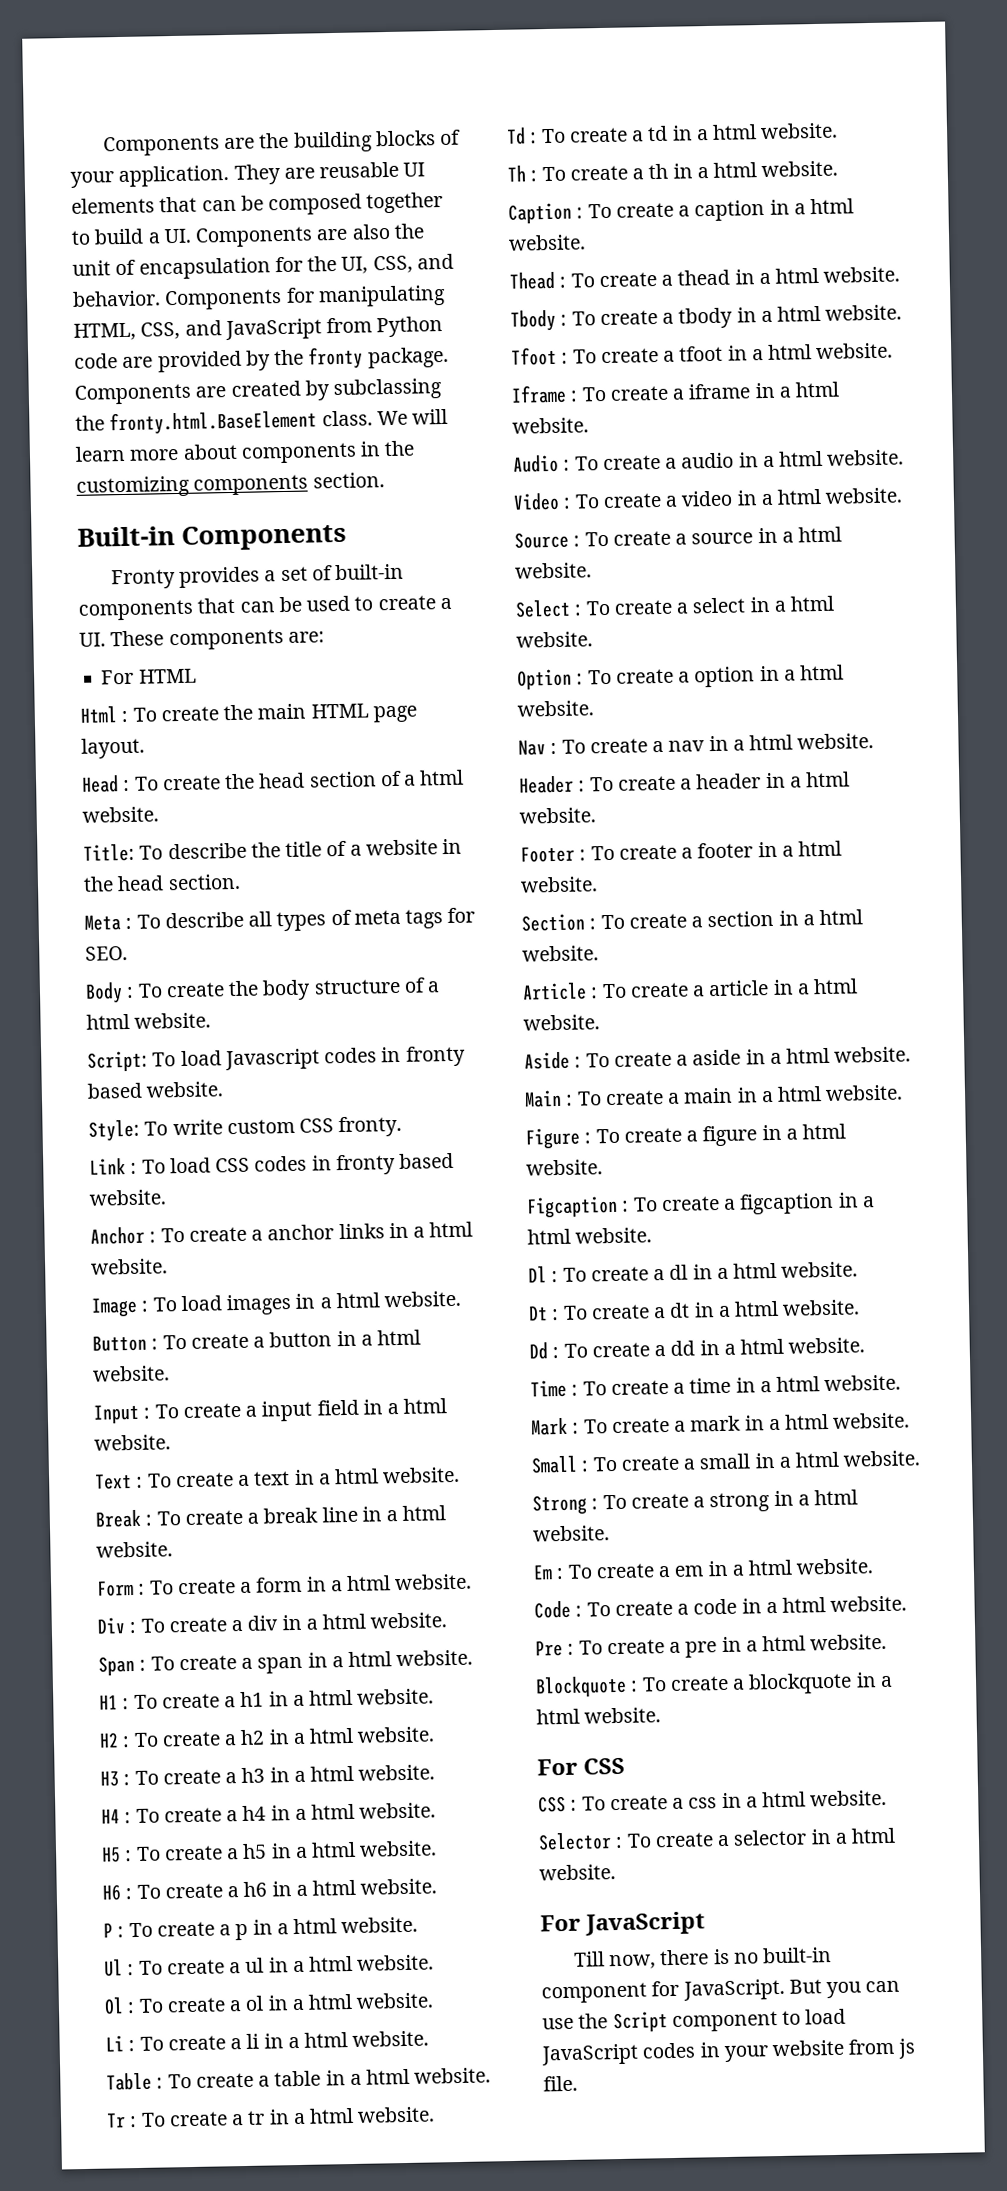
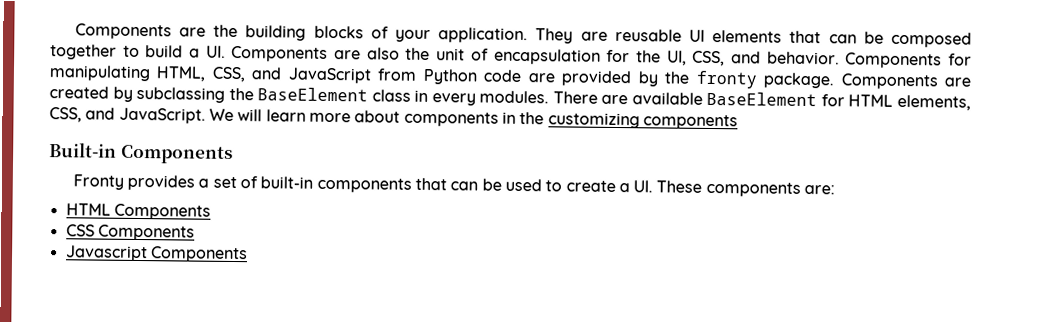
[109,409,373,436] fronty.html.BaseElement class. -> [257,87,971,111] [49,107,206,124] BaseElement class in every modules. There are available BaseElement for HTML elements, CSS, and JavaScript.
[312,472,385,489] section. -> (738, 122) none
[100,668,197,685] [80,703,418,723] [81,737,145,759] [81,769,465,793] [82,806,159,823] [83,838,463,862] [83,873,241,892] [84,907,476,932] [85,946,128,961] [85,977,441,1004] [86,1012,212,1030] [87,1045,466,1072] [87,1081,224,1099] [88,1115,403,1142] [89,1152,455,1176] [89,1189,166,1206] [90,1221,474,1245] [90,1258,168,1275] [91,1290,462,1318] [92,1329,422,1352] [92,1365,170,1382] [93,1398,448,1424] [94,1434,171,1451] [95,1466,461,1490] [95,1505,447,1528] [96,1541,173,1558] [97,1573,473,1597] [97,1612,448,1634] [98,1649,474,1676] [99,1688,435,1710] [99,1726,436,1748] [100,1764,436,1787] [101,1802,437,1824] [101,1840,438,1863] [102,1878,438,1901] [103,1916,419,1941] [104,1954,435,1977] [104,1992,435,2015] [105,2030,430,2052] [106,2067,492,2091] [106,2106,436,2128] [506,122,839,145] [507,160,839,182] [508,198,855,224] [508,234,586,251] [509,266,901,290] [510,304,903,332] [511,342,894,366] [511,381,841,404] [512,417,589,434] [513,449,905,473] [513,487,903,511] [514,526,843,549] [515,562,592,579] [515,595,836,618] [516,631,593,648] [517,664,845,690] [517,700,594,717] [518,733,875,756] [519,771,851,794] [519,807,596,824] [520,840,843,863] [520,876,598,893] [521,909,864,932] [522,945,599,962] [522,978,859,1001] [523,1014,600,1031] [524,1046,912,1070] [524,1084,904,1108] [525,1123,847,1150] [526,1159,603,1176] [526,1192,875,1219] [527,1227,653,1245] [528,1261,859,1283] [528,1299,861,1321] [529,1337,866,1360] [530,1374,902,1398] [531,1412,911,1436] [531,1450,921,1474] [532,1489,859,1516] [533,1525,610,1542] [533,1558,874,1580] [534,1595,908,1619] [535,1633,888,1658] [535,1672,893,1698] [536,1707,662,1725] [537,1757,626,1776] [538,1789,888,1813] [538,1827,897,1851] [539,1864,616,1881] [540,1911,706,1936] [573,1947,833,1970] [541,1978,901,2004] [542,2008,847,2033] [541,2038,916,2066] [543,2075,578,2092] For HTML // Html : To create the main HTML page layout. // Head : To create the head section of a html website. // Title: To describe the title of a website in the head section. // Meta : To describe all types of meta tags for SEO. // Body : To create the body structure of a html website. // Script: To load Javascript codes in fronty based website. // Style: To write custom CSS fronty. // Link : To load CSS codes in fronty based website. // Anchor : To create a anchor links in a html website. // Image : To load images in a html website. // Button : To create a button in a html website. // Input : To create a input field in a html website. // Text : To create a text in a html website. // Break : To create a break line in a html website. // Form : To create a form in a html website. // Div : To create a div in a html website. // Span : To create a span in a html website. // H1 : To create a h1 in a html website. // H2 : To create a h2 in a html website. // H3 : To create a h3 in a html website. // H4 : To create a h4 in a html website. // H5 : To create a h5 in a html website. // H6 : To create a h6 in a html website. // P : To create a p in a html website. // Ul : To create a ul in a html website. // Ol : To create a ol in a html website. // Li : To create a li in a html website. // Table : To create a table in a html website. // Tr : To create a tr in a html website. // Td : To create a td in a html website. // Th : To create a th in a html website. // Caption : To create a caption in a html website. // Thead : To create a thead in a html website. // Tbody : To create a tbody in a html website. // Tfoot : To create a tfoot in a html website. // Iframe : To create a iframe in a html website. // Audio : To create a audio in a html website. // Video : To create a video in a html website. // Source : To create a source in a html website. // Select : To create a select in a html website. // Option : To create a option in a html website. // Nav : To create a nav in a html website. // Header : To create a header in a html website. // Footer : To create a footer in a html website. // Section : To create a section in a html website. // Article : To create a article in a html website. // Aside : To create a aside in a html website. // Main : To create a main in a html website. // Figure : To create a figure in a html website. // Figcaption : To create a figcaption in a html website. // Dl : To create a dl in a html website. // Dt : To create a dt in a html website. // Dd : To create a dd in a html website. // Time : To create a time in a html website. // Mark : To create a mark in a html website. // Small : To create a small in a html website. // Strong : To create a strong in a html website. // Em : To create a em in a html website. // Code : To create a code in a html website. // Pre : To create a pre in a html website. // Blockquote : To create a blockquote in a html website. // For CSS // CSS : To create a css in a html website. // Selector : To create a selector in a html website. // For JavaScript // Till now, there is no built-in component for JavaScript. But you can use the Script component to load JavaScript codes in your website from js file. -> [65,203,211,220] [65,224,195,241] [64,245,248,263] HTML Components // CSS Components // Javascript Components

